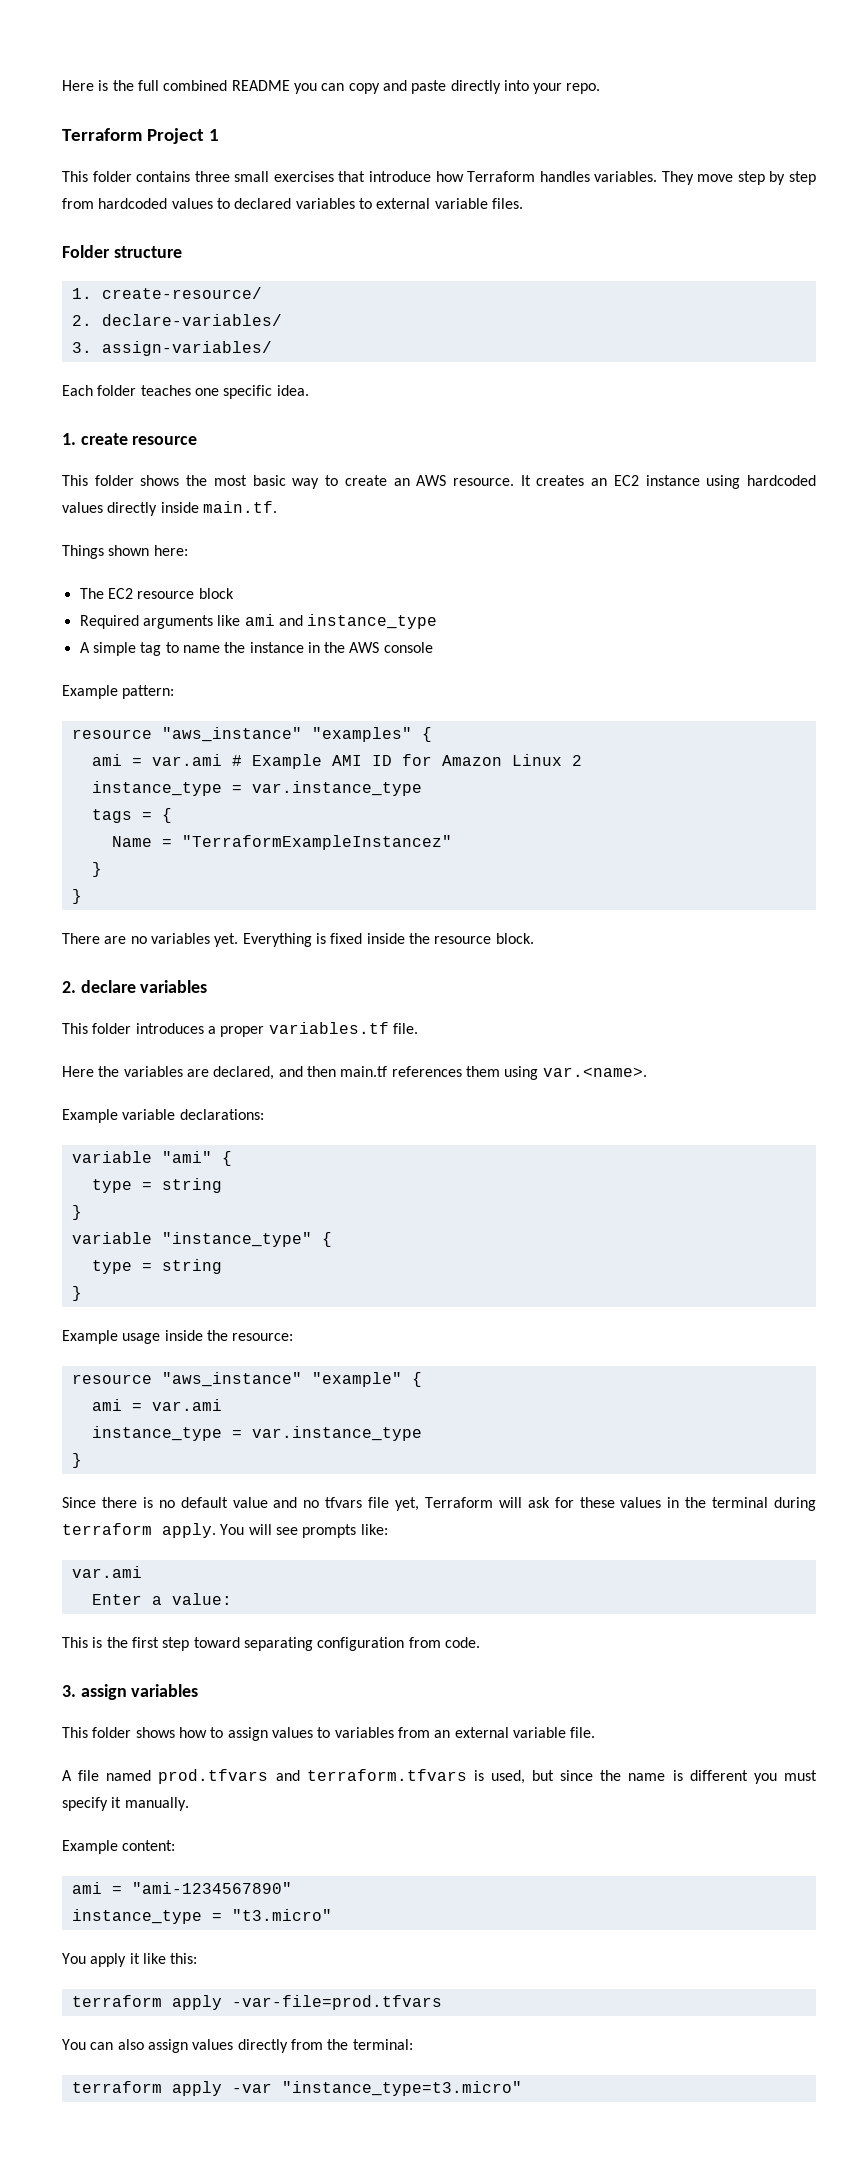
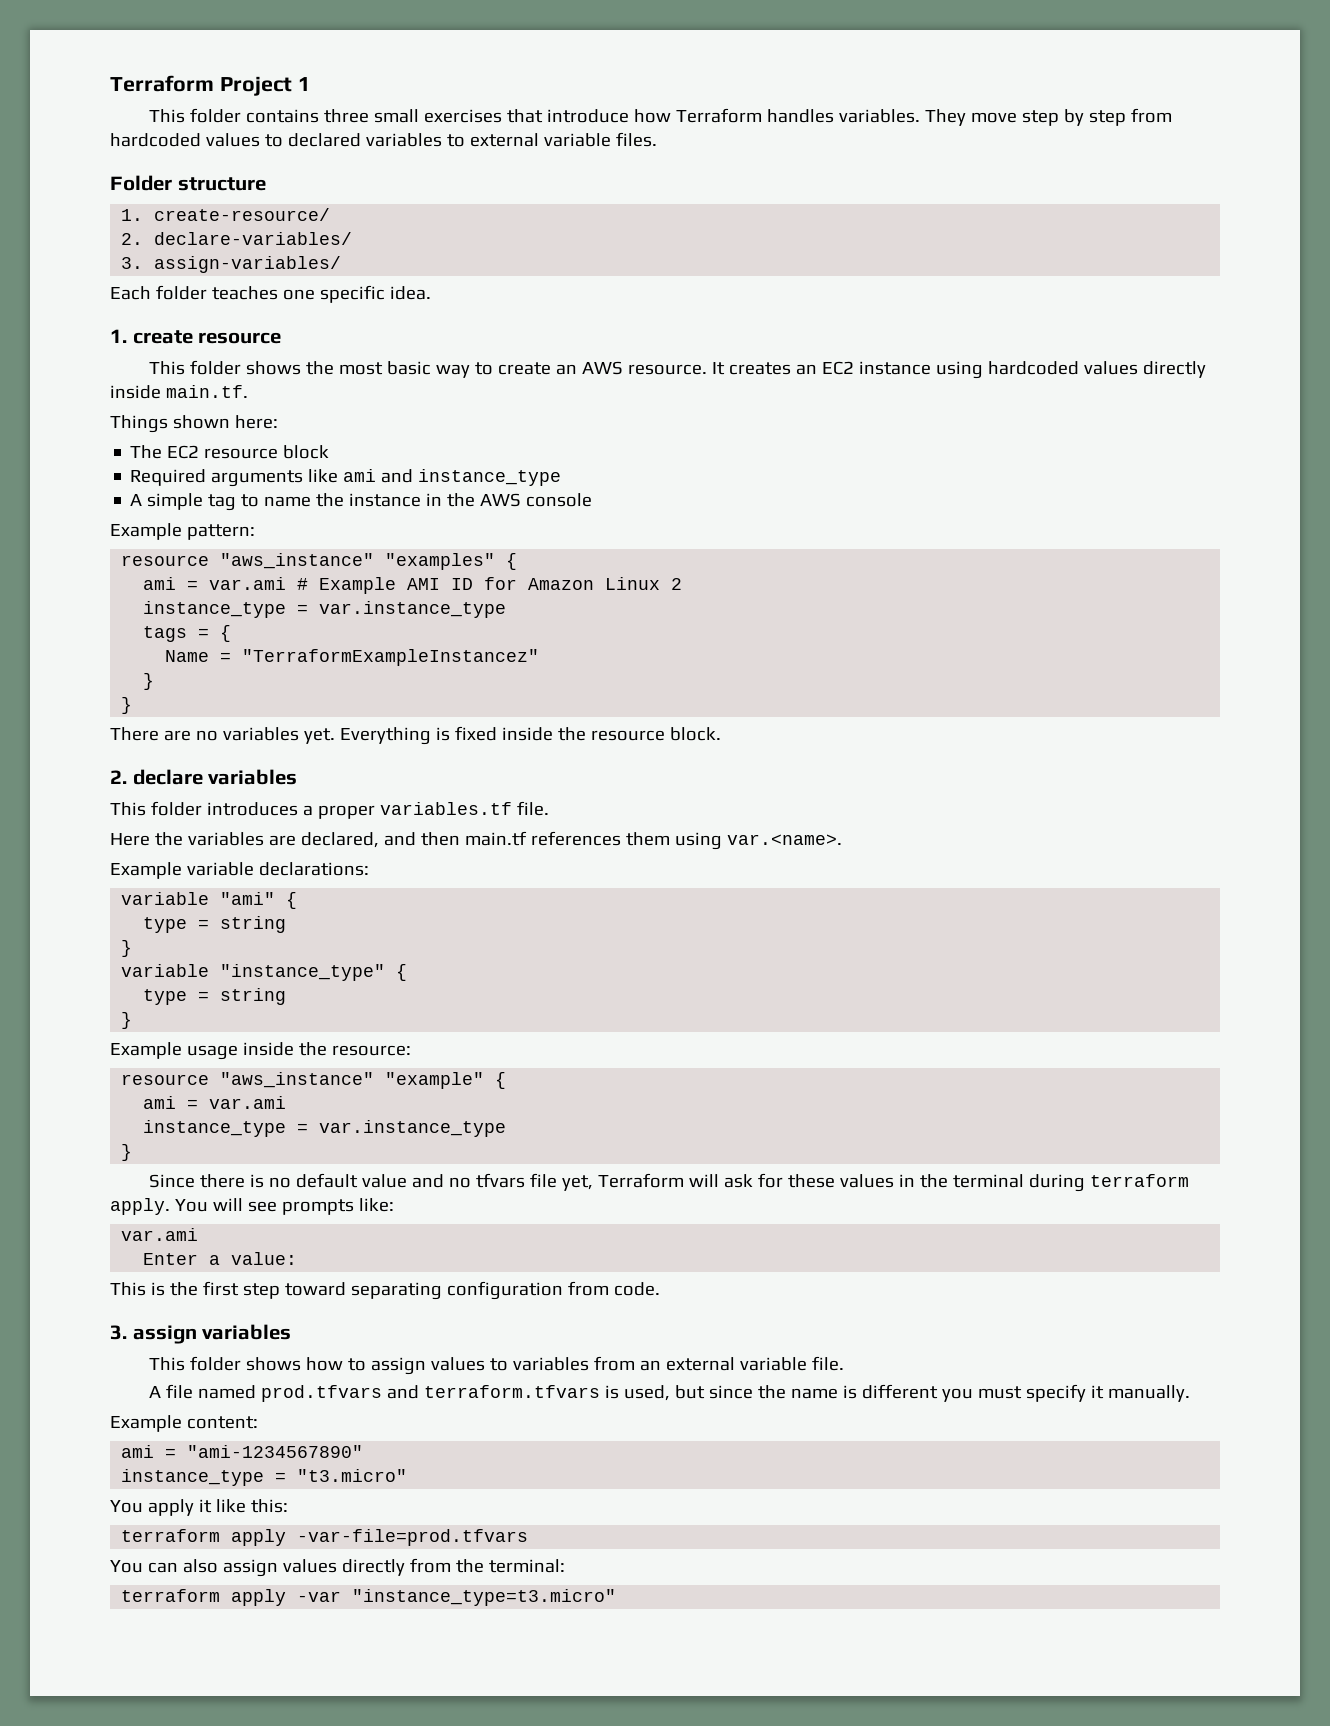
[62,80,601,94] Here is the full combined README you can copy and paste directly into your repo. // -> (110, 83) none

